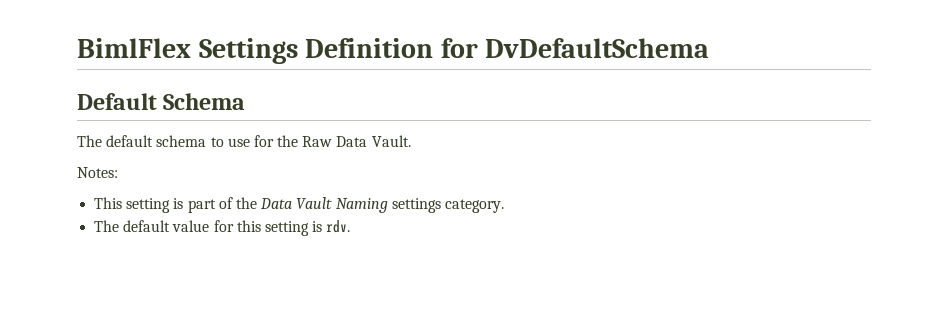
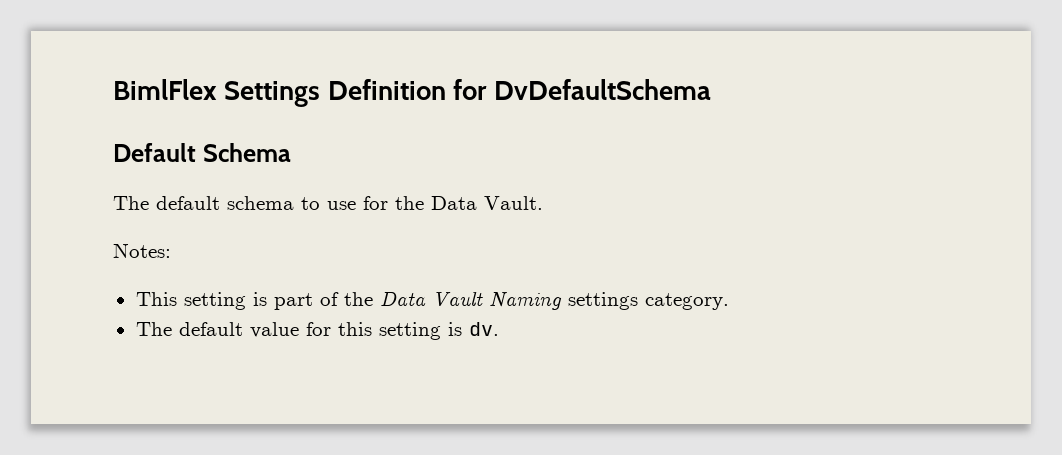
[302,136,333,147] Raw -> (424, 203) none
[326,220,351,233] rdv. -> [468,322,499,336] dv.

